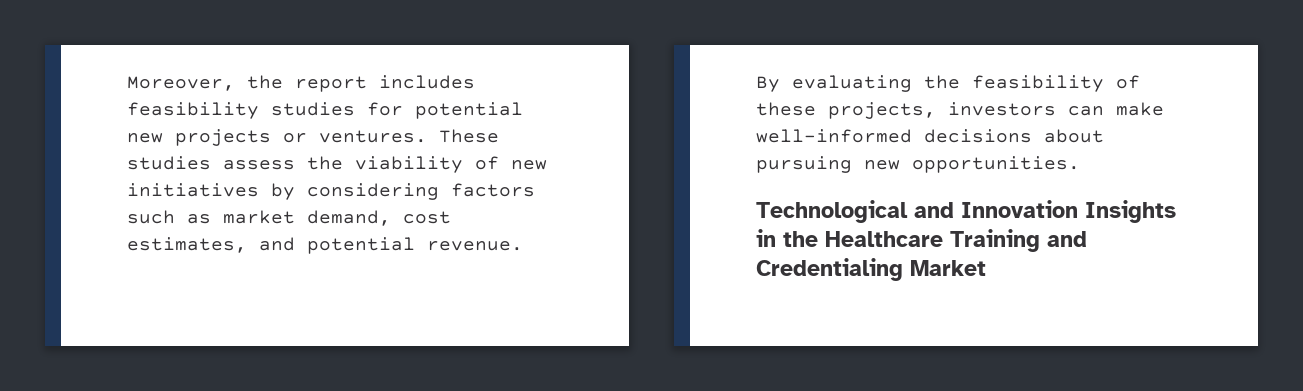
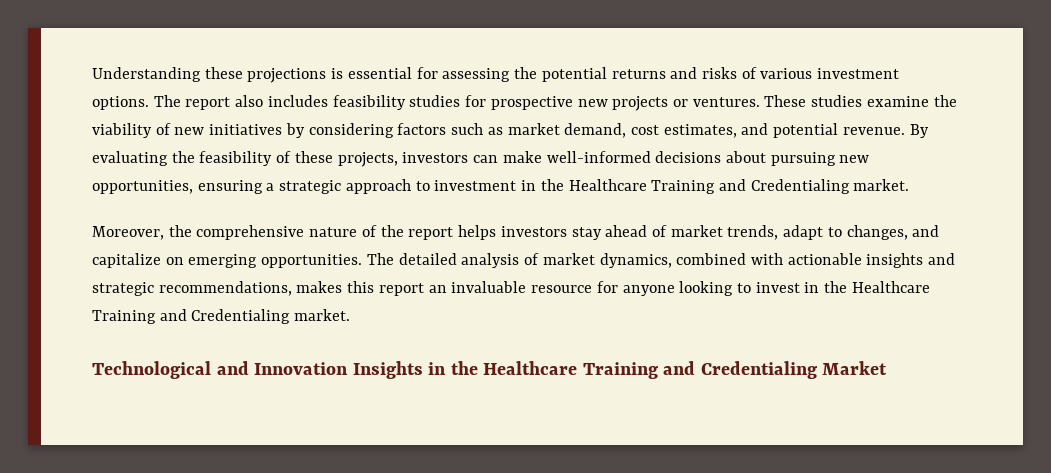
[127,75,367,92] Moreover, the report -> [92,67,900,83] [92,95,264,110] Understanding these projections is essential for assessing the potential returns and risks of various investment options. The report also
[415,102,523,119] potential -> [490,96,573,110] prospective
[223,160,295,170] assess -> [866,96,929,107] examine
[912,156,1080,173] opportunities. -> [92,179,910,194] [92,225,940,240] [92,253,956,268] [92,281,930,296] [92,309,351,324] opportunities, ensuring a strategic approach to investment in the Healthcare Training and Credentialing market. // Moreover, the comprehensive nature of the report helps investors stay ahead of market trends, adapt to changes, and capitalize on emerging opportunities. The detailed analysis of market dynamics, combined with actionable insights and strategic recommendations, makes this report an invaluable resource for anyone looking to invest in the Healthcare Training and Credentialing market.

